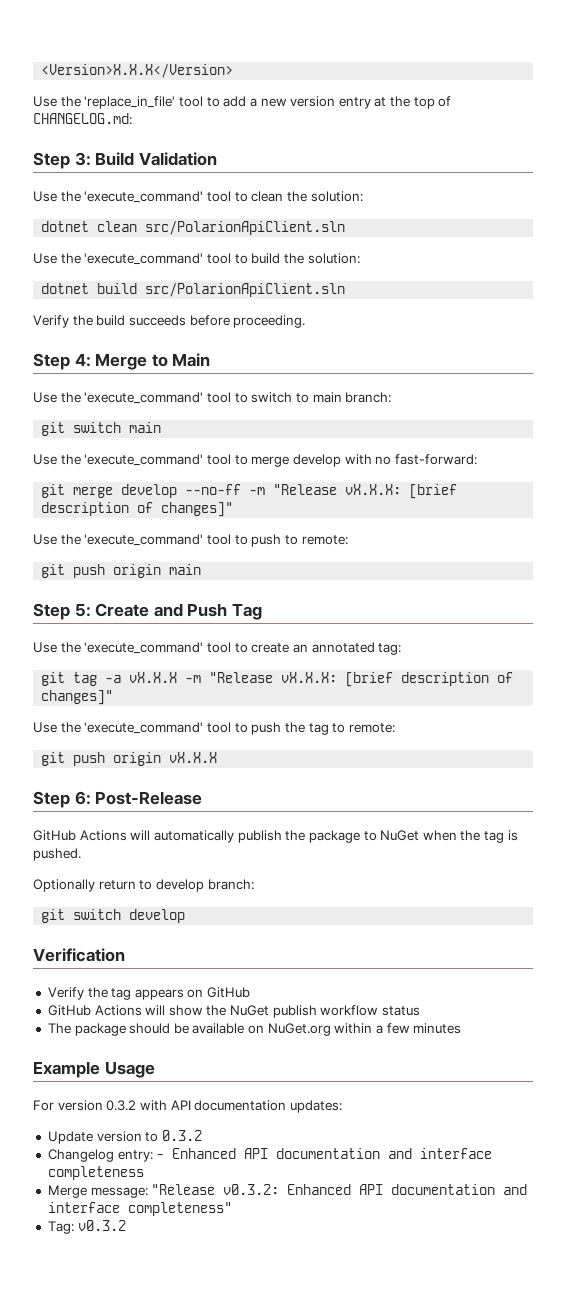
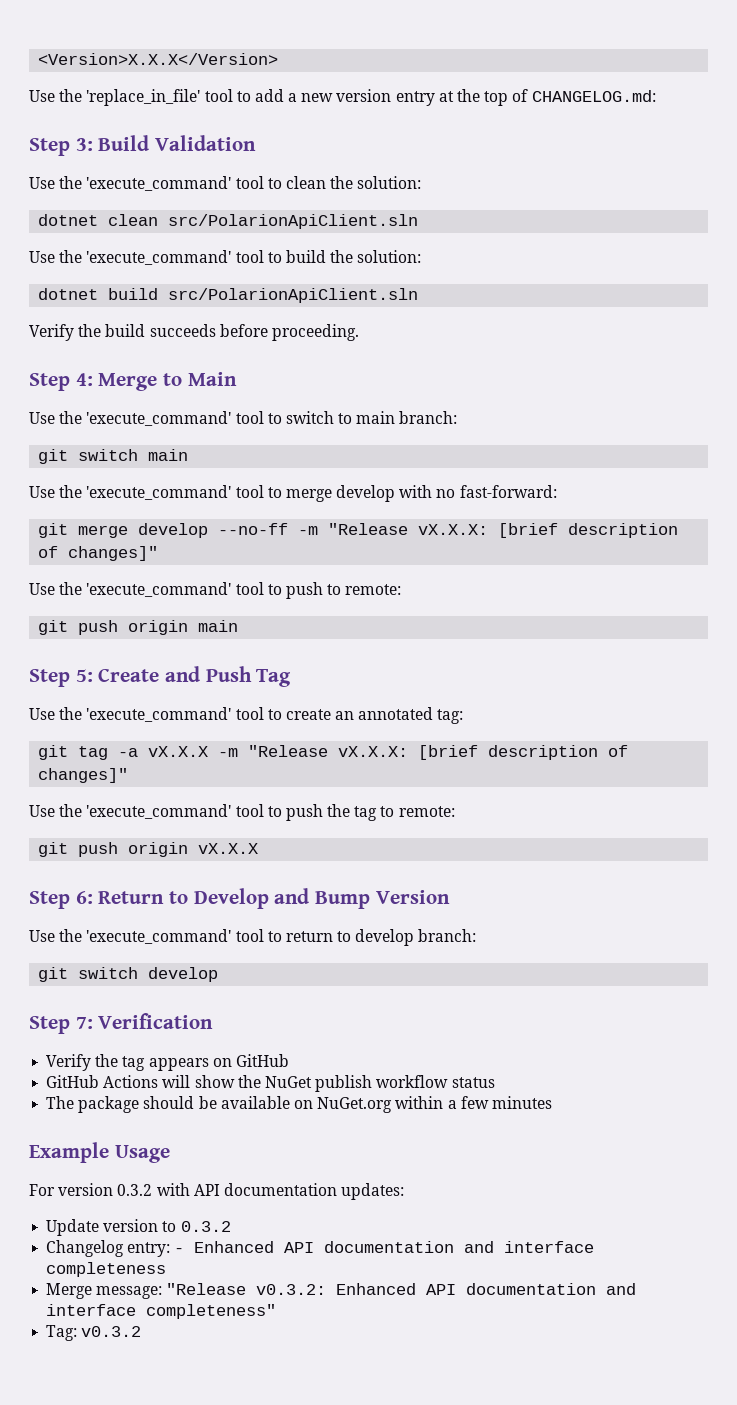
[95,791,203,805] [33,830,518,843] [33,848,81,861] [33,879,95,892] Post-Release // GitHub Actions will automatically publish the package to NuGet when the tag is pushed. // Optionally -> [98,888,450,909] [29,929,282,944] Return to Develop and Bump Version // Use the 'execute_command' tool to
(186, 916) none -> [29,1016,93,1034] Step 7:

